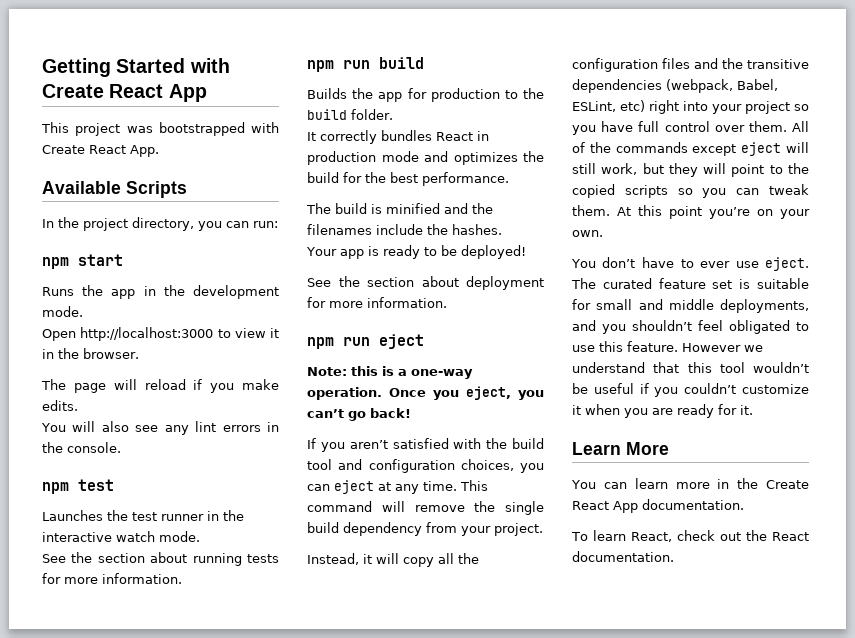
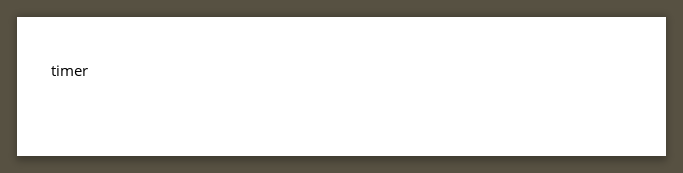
[42,58,230,77] [42,84,207,102] [41,122,279,136] [42,145,159,157] [42,181,187,198] [42,217,278,231] [42,254,123,269] [42,285,279,299] [42,306,83,317] [42,327,279,341] [42,348,139,359] [41,379,279,393] [42,400,78,411] [41,421,279,435] [42,442,121,453] [42,479,114,494] [42,510,244,521] [42,531,200,542] [42,552,279,566] [42,573,182,584] [307,57,424,72] [307,88,544,102] [307,109,393,120] [307,130,489,144] [307,151,544,165] [307,172,509,186] [306,203,493,214] [307,224,502,235] [306,245,526,259] [307,276,544,290] [307,297,447,308] [307,334,424,349] [307,366,473,379] [307,386,544,400] [307,408,411,421] [307,438,544,452] [307,459,544,473] [307,480,488,494] [307,501,544,515] [307,522,543,536] [307,553,479,567] [572,58,809,72] [572,79,778,93] [572,100,809,114] [572,121,809,135] [572,142,809,156] [572,163,809,177] [572,184,809,198] [572,205,810,219] [572,230,603,237] [571,257,809,271] [571,278,809,289] [572,299,809,313] [572,320,809,334] [572,341,763,352] [572,362,809,373] [572,383,809,397] [572,404,753,418] [572,442,669,455] [571,478,809,489] [572,499,744,513] [571,530,809,542] [572,551,674,562] Getting Started with Create React App // This project was bootstrapped with Create React App. // Available Scripts // In the project directory, you can run: // npm start // Runs the app in the development mode. // Open http://localhost:3000 to view it in the browser. // The page will reload if you make edits. // You will also see any lint errors in the console. // npm test // Launches the test runner in the interactive watch mode. // See the section about running tests for more information. // npm run build // Builds the app for production to the build folder. // It correctly bundles React in production mode and optimizes the build for the best performance. // The build is minified and the filenames include the hashes. // Your app is ready to be deployed! // See the section about deployment for more information. // npm run eject // Note: this is a one-way operation. Once you eject, you can’t go back! // If you aren’t satisfied with the build tool and configuration choices, you can eject at any time. This command will remove the single build dependency from your project. // Instead, it will copy all the configuration files and the transitive dependencies (webpack, Babel, ESLint, etc) right into your project so you have full control over them. All of the commands except eject will still work, but they will point to the copied scripts so you can tweak them. At this point you’re on your own. // You don’t have to ever use eject. The curated feature set is suitable for small and middle deployments, and you shouldn’t feel obligated to use this feature. However we understand that this tool wouldn’t be useful if you couldn’t customize it when you are ready for it. // Learn More // You can learn more in the Create React App documentation. // To learn React, check out the React documentation. -> [51,65,88,76] timer

